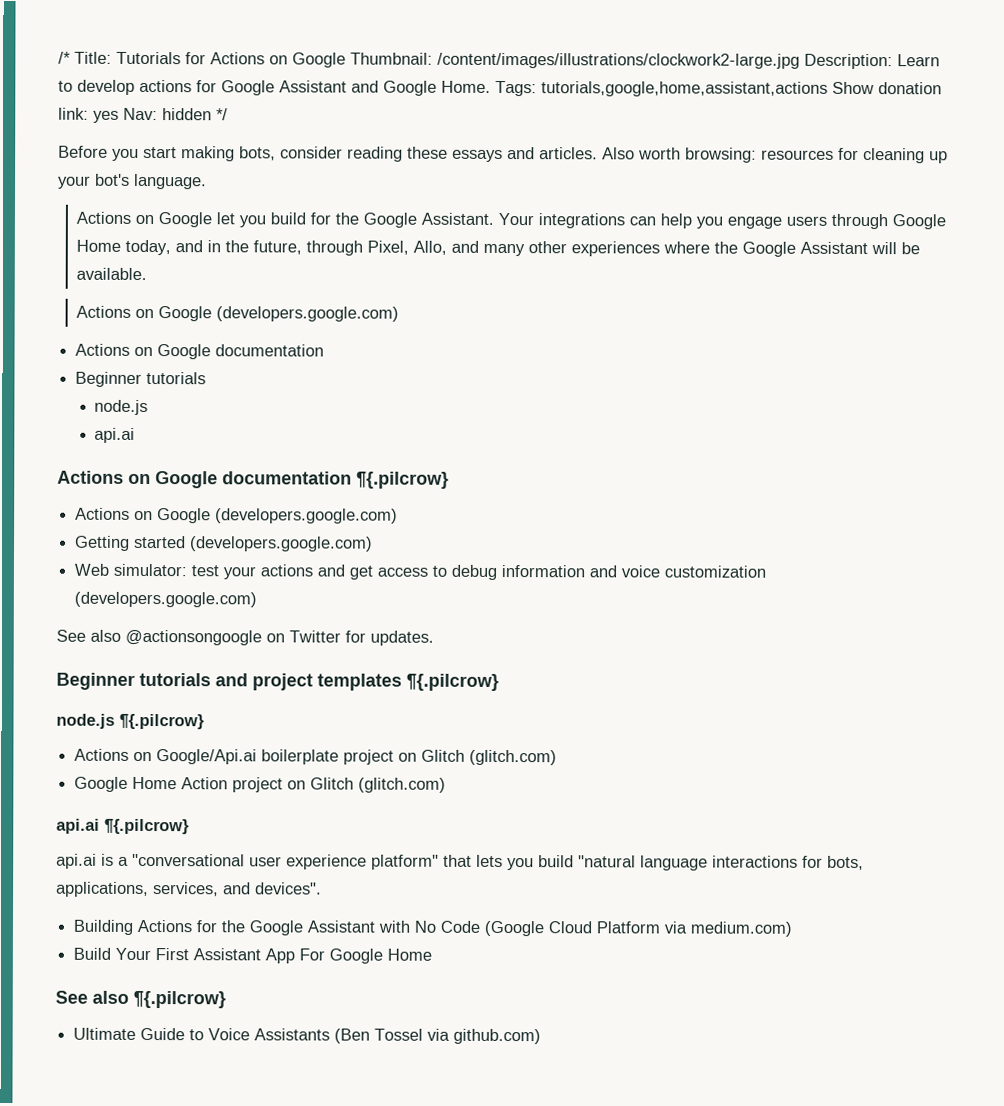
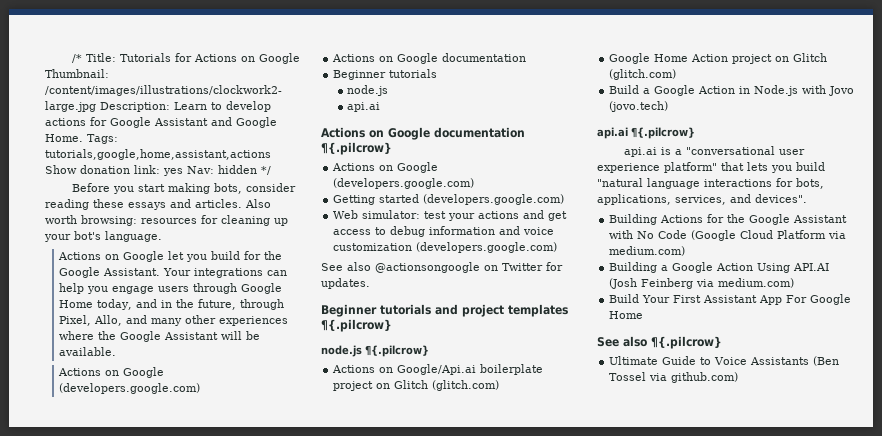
(447, 785) none -> [609,85,855,96] [609,101,669,112] // Build a Google Action in Node.js with Jovo (jovo.tech)
(793, 929) none -> [609,262,830,273] [609,278,795,289] // Building a Google Action Using API.AI (Josh Feinberg via medium.com)

